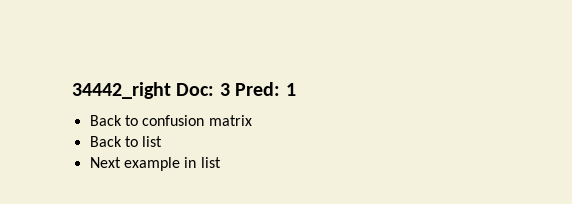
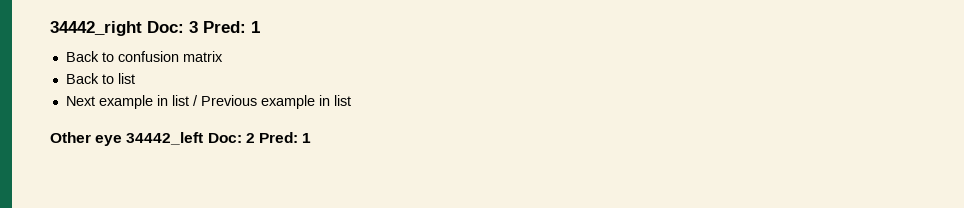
(221, 162) none -> [192,95,351,109] [50,132,312,146] / Previous example in list // Other eye 34442_left Doc: 2 Pred: 1

